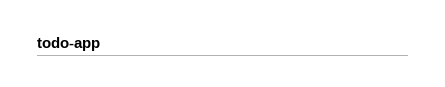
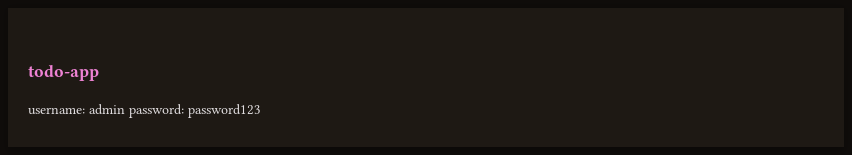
(100, 44) none -> [28,104,261,118] // username: admin password: password123

